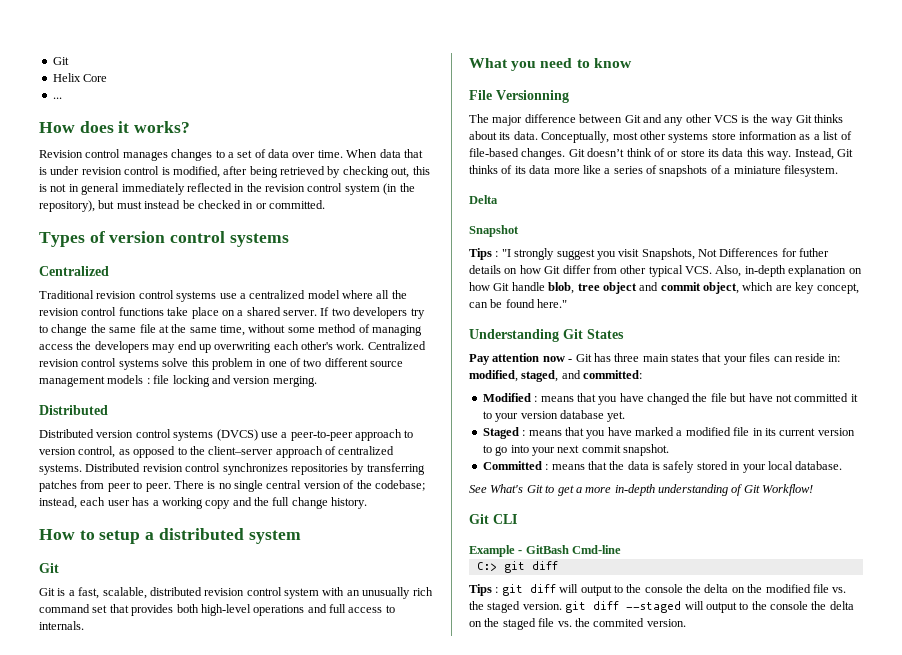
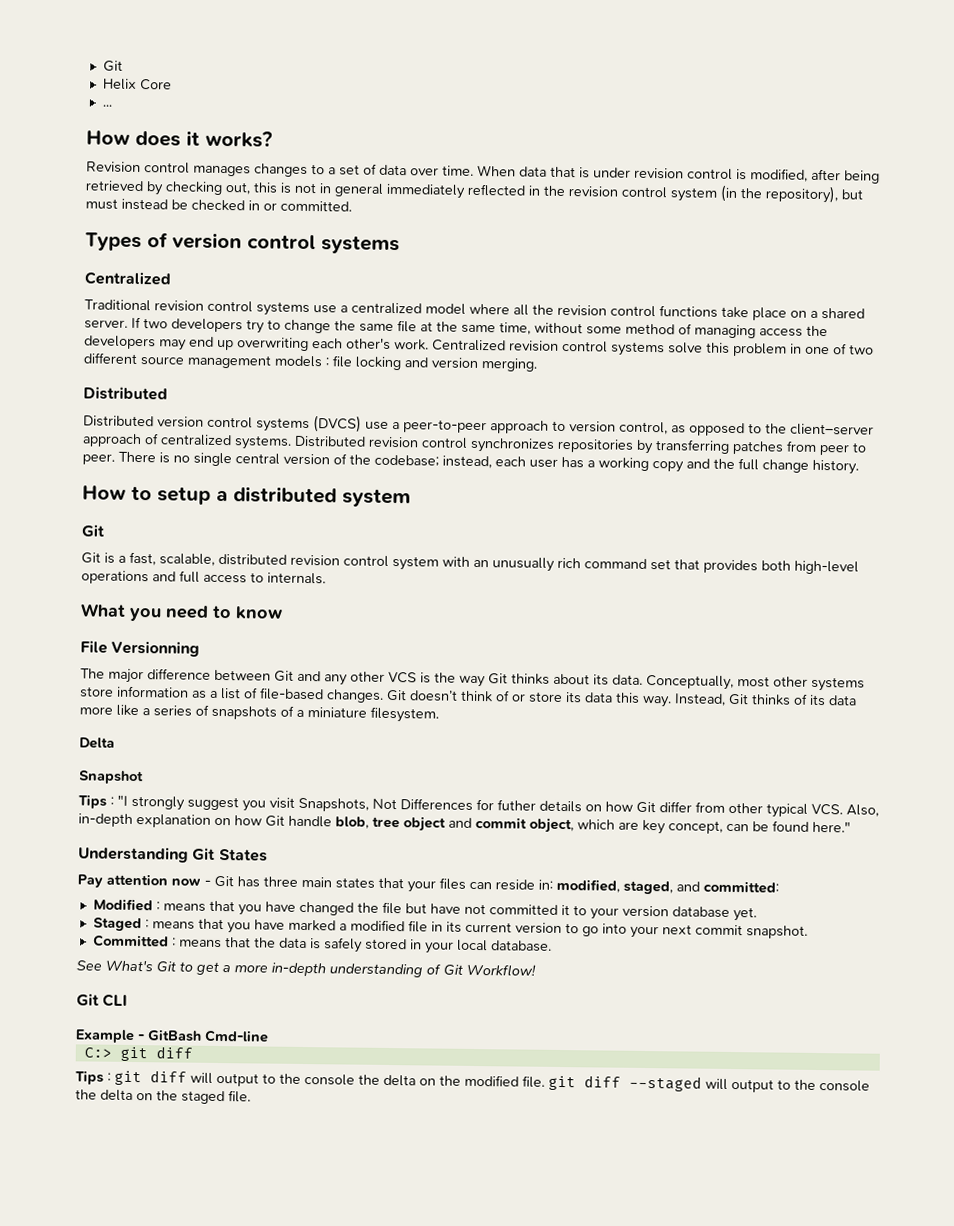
[812,584,847,593] [469,601,562,613] file vs. the staged version. -> [522,1075,545,1088] file.
[538,618,686,627] file vs. the commited version. -> [228,1090,251,1103] file.

